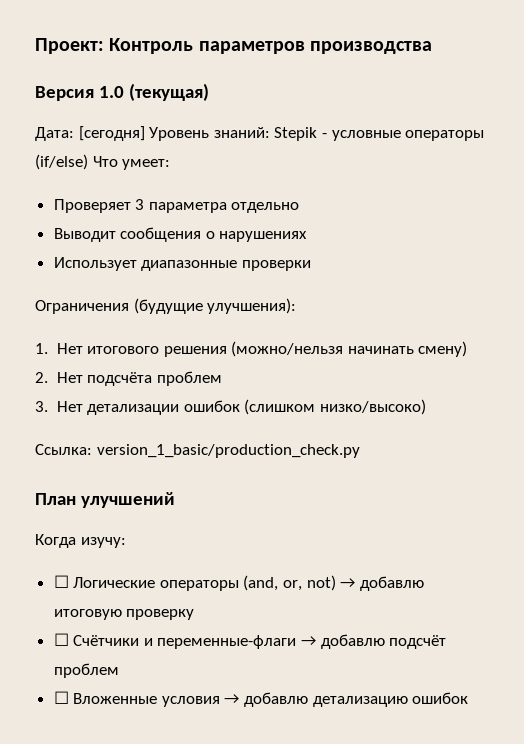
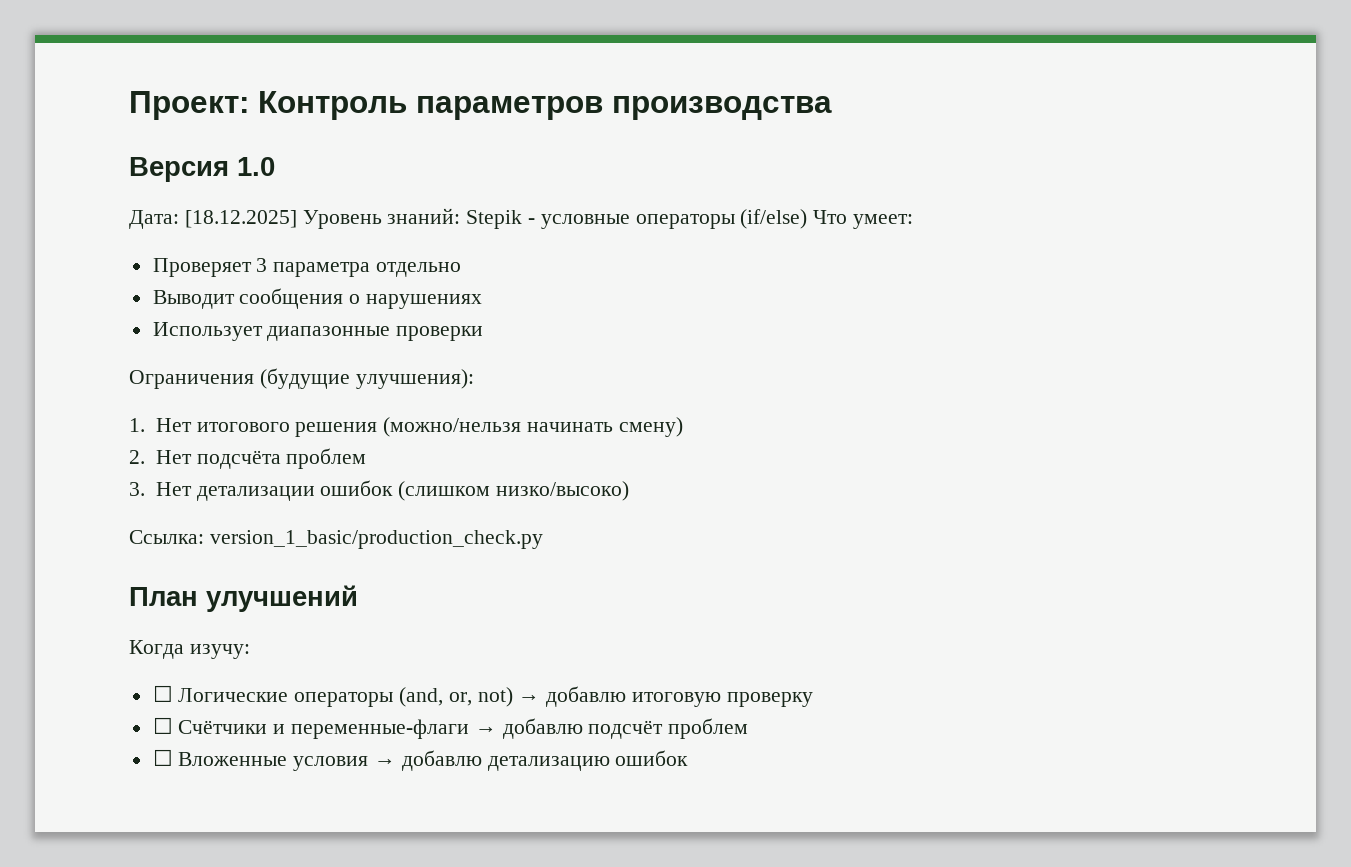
[128,83,209,101] (текущая) -> (275, 166) none
[78,126,145,141] [сегодня] -> [184,210,297,228] [18.12.2025]

